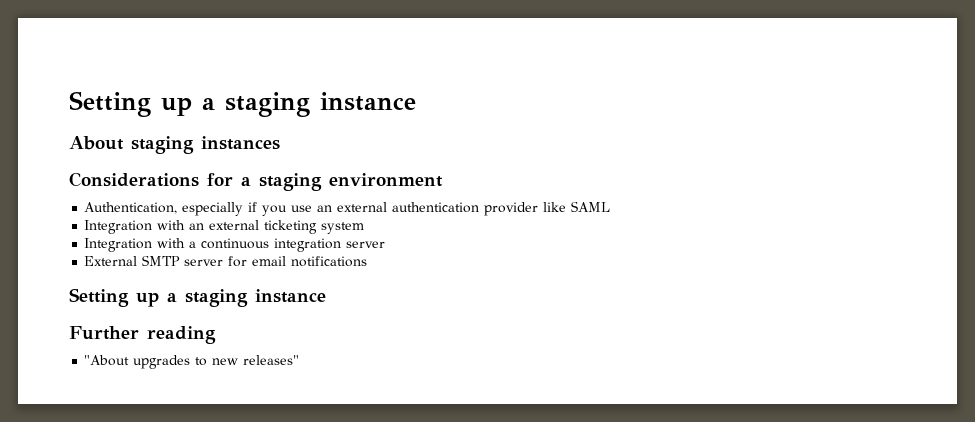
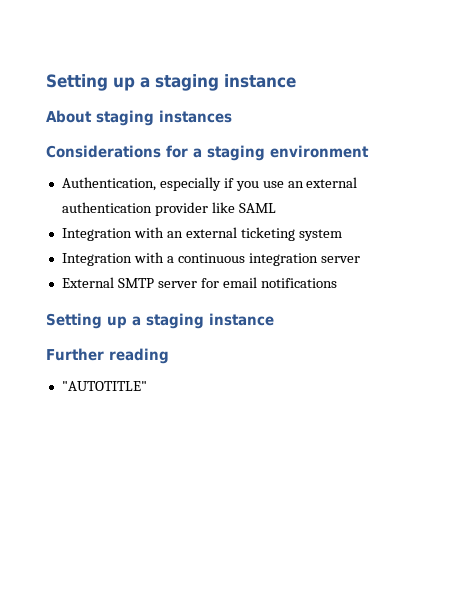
[84,355,300,369] "About upgrades to new releases" -> [61,381,147,391] "AUTOTITLE"

